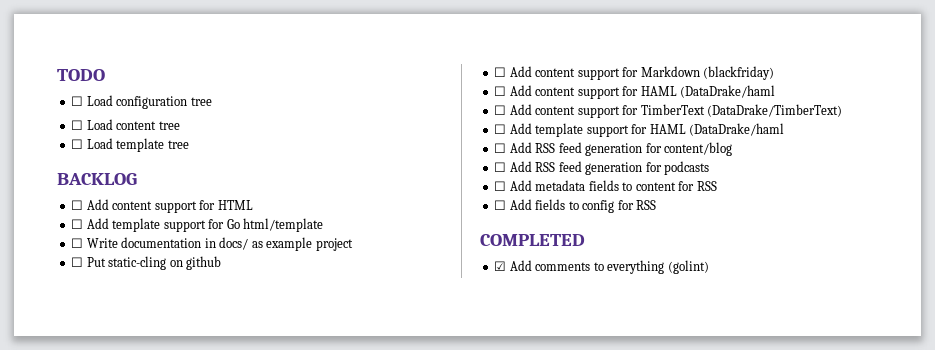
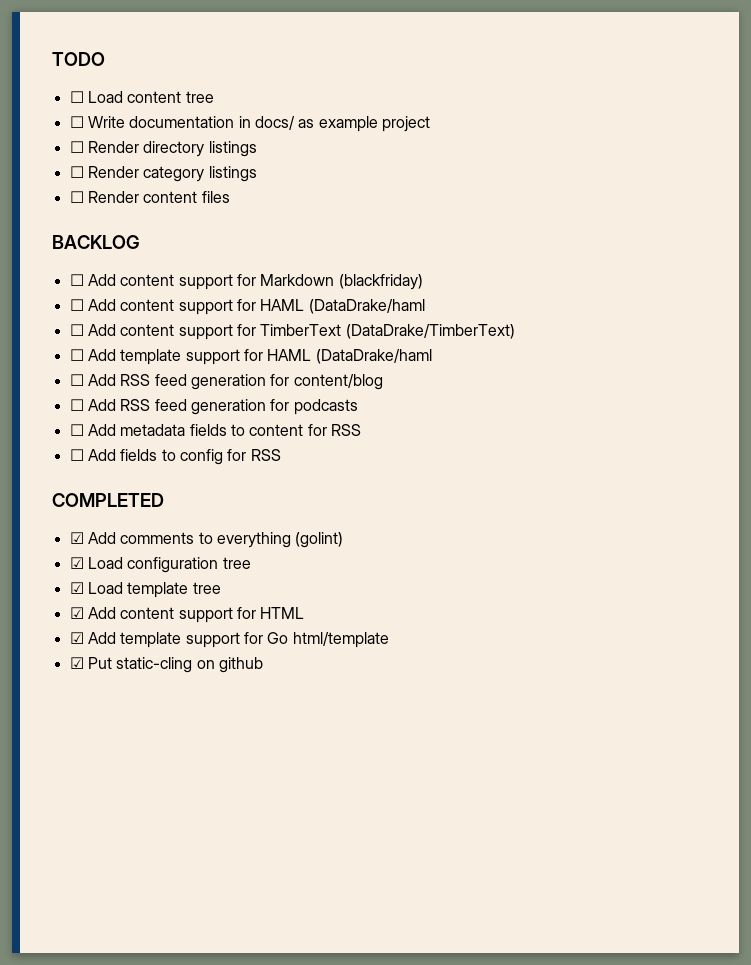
[71,95,212,109] // ☐ Load configuration tree -> (105, 59) none
[71,138,189,152] [57,173,137,185] [71,199,253,213] [71,218,324,232] // ☐ Load template tree // BACKLOG // ☐ Add content support for HTML // ☐ Add template support for Go html/template -> (214, 97) none
[86,256,222,270] Put static-cling on github -> [87,141,257,157] [69,166,257,182] [69,191,230,203] [52,235,140,249] Render directory listings // ☐ Render category listings // ☐ Render content files // BACKLOG
(709, 267) none -> [69,557,251,573] [69,582,221,598] [69,607,305,623] [69,632,389,648] [69,657,263,673] // ☑ Load configuration tree // ☑ Load template tree // ☑ Add content support for HTML // ☑ Add template support for Go html/template // ☑ Put static-cling on github

